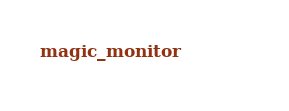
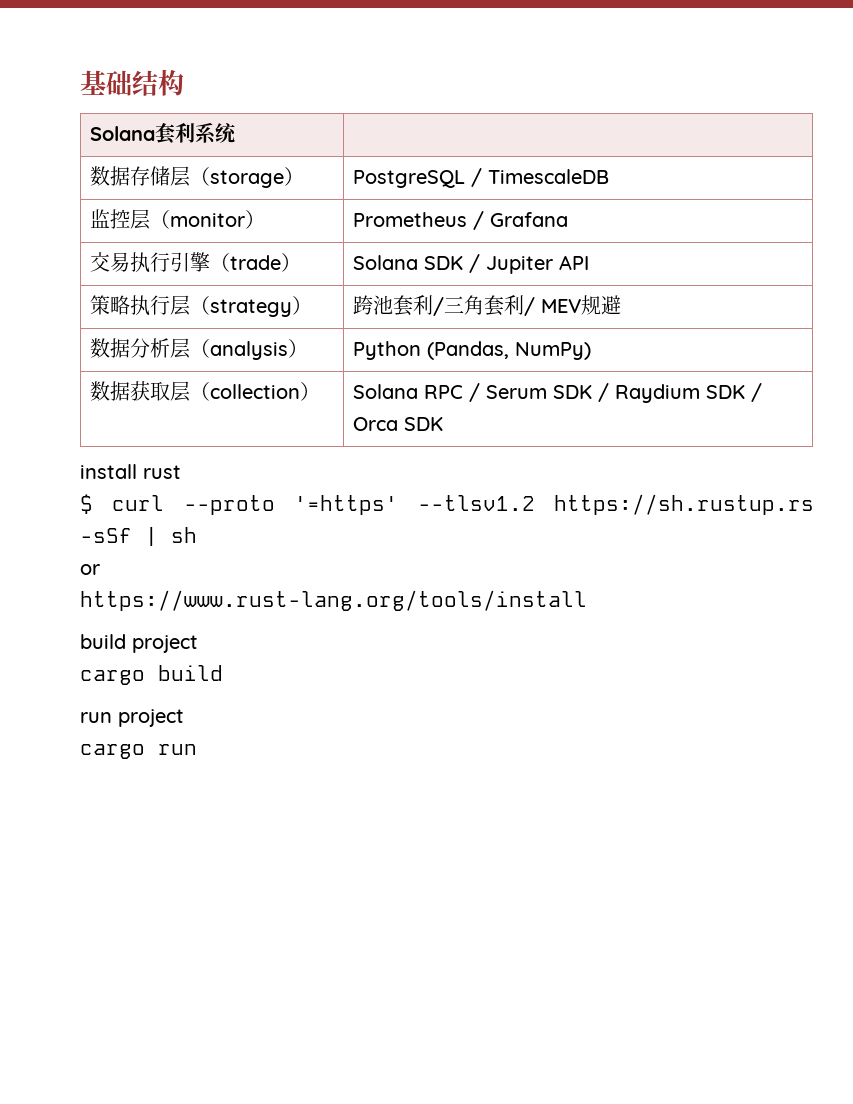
[40,45,182,61] magic_monitor -> [80,69,184,96] [90,122,237,144] [90,166,305,188] [353,168,610,188] [90,209,266,230] [353,211,569,230] [90,252,302,273] [353,254,590,274] [90,295,313,317] [353,295,622,316] [90,338,309,360] [353,341,592,360] [90,381,321,402] [353,383,763,403] [353,417,444,431] [80,464,181,479] [80,494,814,515] [80,527,197,546] [80,564,100,575] [80,590,587,611] [80,634,198,653] [80,665,223,685] [80,709,184,727] [80,744,197,759] 基础结构 // Solana套利系统 | // 数据存储层（storage） | PostgreSQL / TimescaleDB // 监控层（monitor） | Prometheus / Grafana // 交易执行引擎（trade） | Solana SDK / Jupiter API // 策略执行层（strategy） | 跨池套利/三角套利/ MEV规避 // 数据分析层（analysis） | Python (Pandas, NumPy) // 数据获取层（collection） | Solana RPC / Serum SDK / Raydium SDK / Orca SDK // install rust // $ curl --proto '=https' --tlsv1.2 https://sh.rustup.rs -sSf | sh // or // https://www.rust-lang.org/tools/install // build project // cargo build // run project // cargo run

